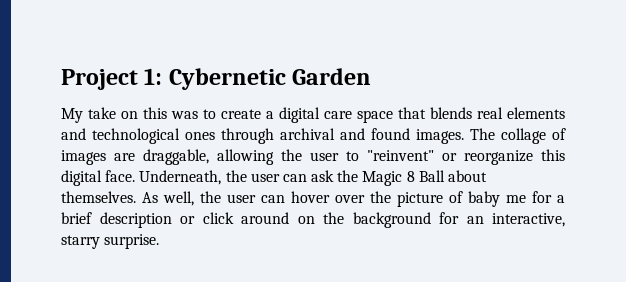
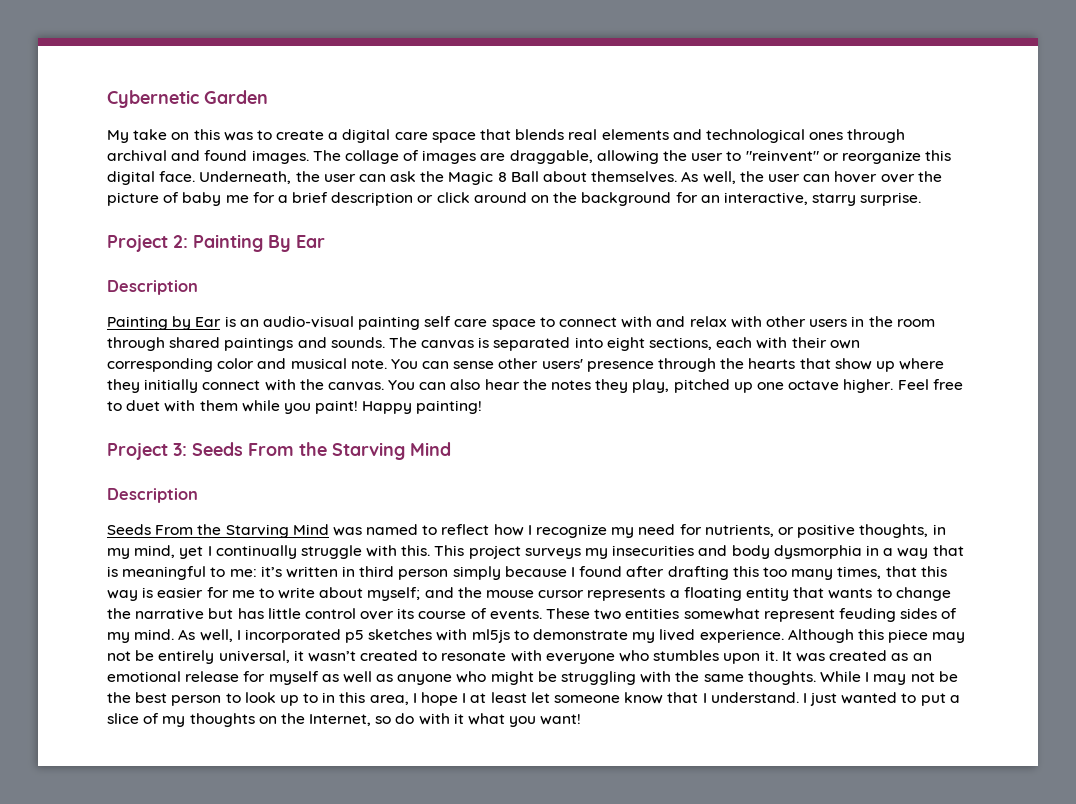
[61,68,163,90] Project 1: -> (107, 99) none
(160, 241) none -> [107,234,325,252] [107,280,198,295] [107,316,935,330] [107,337,860,351] [107,358,945,372] [107,379,963,393] [107,400,483,414] [107,442,451,460] [107,488,198,503] [107,524,946,538] [107,545,964,559] [107,566,947,580] [107,587,951,601] [107,608,958,622] [107,629,966,643] [107,650,932,664] [107,671,958,685] [107,692,960,706] [107,713,582,727] // Project 2: Painting By Ear // Description // Painting by Ear is an audio-visual painting self care space to connect with and relax with other users in the room through shared paintings and sounds. The canvas is separated into eight sections, each with their own corresponding color and musical note. You can sense other users' presence through the hearts that show up where they initially connect with the canvas. You can also hear the notes they play, pitched up one octave higher. Feel free to duet with them while you paint! Happy painting! // Project 3: Seeds From the Starving Mind // Description // Seeds From the Starving Mind was named to reflect how I recognize my need for nutrients, or positive thoughts, in my mind, yet I continually struggle with this. This project surveys my insecurities and body dysmorphia in a way that is meaningful to me: it’s written in third person simply because I found after drafting this too many times, that this way is easier for me to write about myself; and the mouse cursor represents a floating entity that wants to change the narrative but has little control over its course of events. These two entities somewhat represent feuding sides of my mind. As well, I incorporated p5 sketches with ml5js to demonstrate my lived experience. Although this piece may not be entirely universal, it wasn’t created to resonate with everyone who stumbles upon it. It was created as an emotional release for myself as well as anyone who might be struggling with the same thoughts. While I may not be the best person to look up to in this area, I hope I at least let someone know that I understand. I just wanted to put a slice of my thoughts on the Internet, so do with it what you want!

